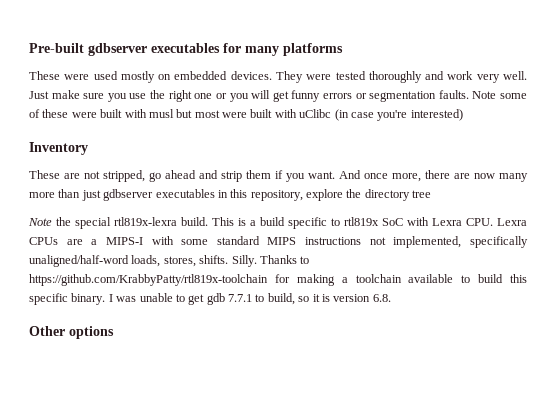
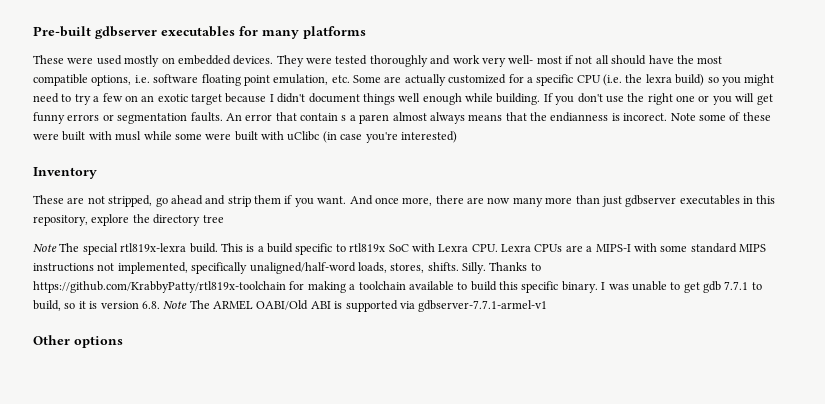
[502,71,527,80] [29,90,127,102] well. Just make sure you -> [508,55,723,65] [33,74,775,86] [33,93,603,105] well- most if not all should have the most compatible options, i.e. software floating point emulation, etc. Some are actually customized for a specific CPU (i.e. the lexra build) so you might need to try a few on an exotic target because I didn't document things well enough while building. If you don't
(469, 94) none -> [225,112,668,124] An error that contain s a paren almost always means that the endianness is incorect.
[176,109,220,118] but most -> [143,131,202,140] while some
[56,217,71,226] the -> [59,243,80,252] The
(391, 298) none -> [163,300,548,312] Note The ARMEL OABI/Old ABI is supported via gdbserver-7.7.1-armel-v1

